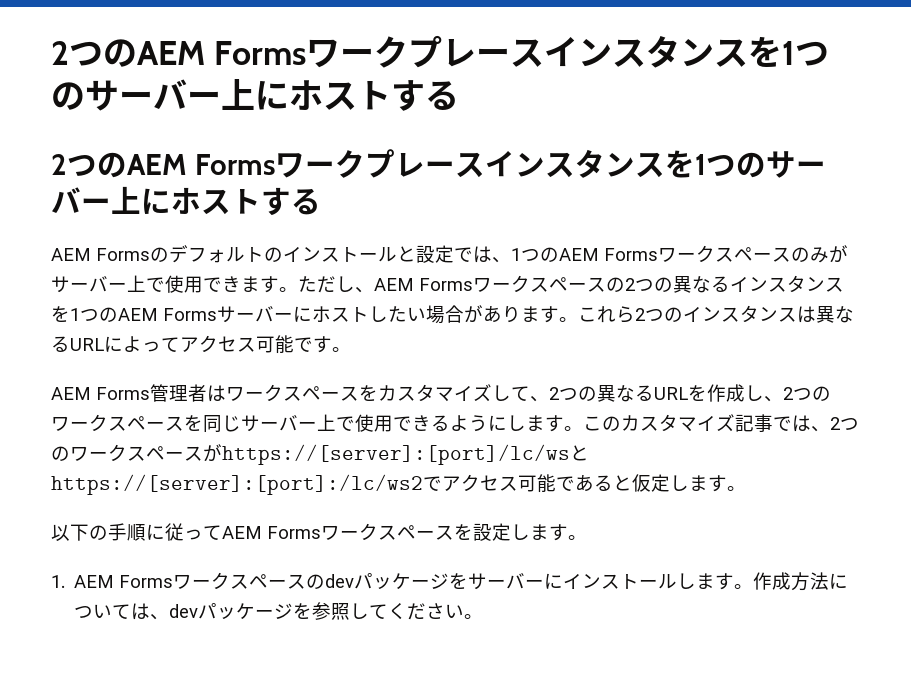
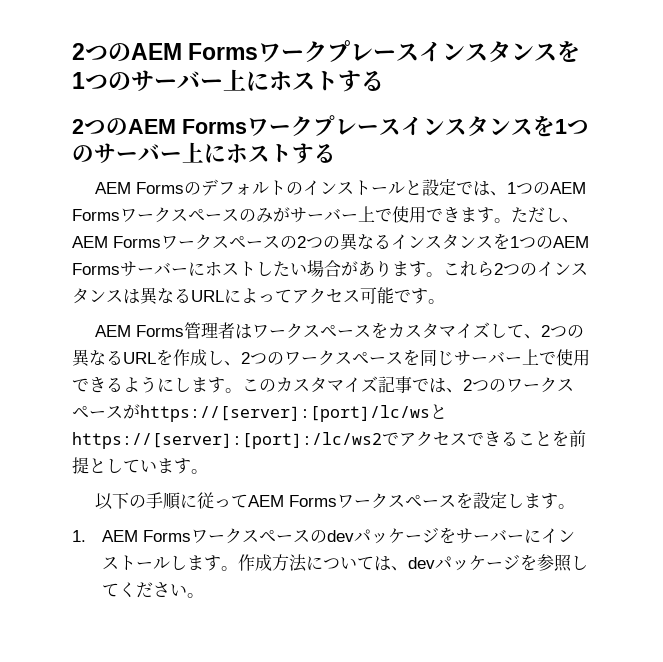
[518,474,689,493] 可能であると仮定し -> [467,430,586,447] [72,457,157,474] できることを前提としてい

